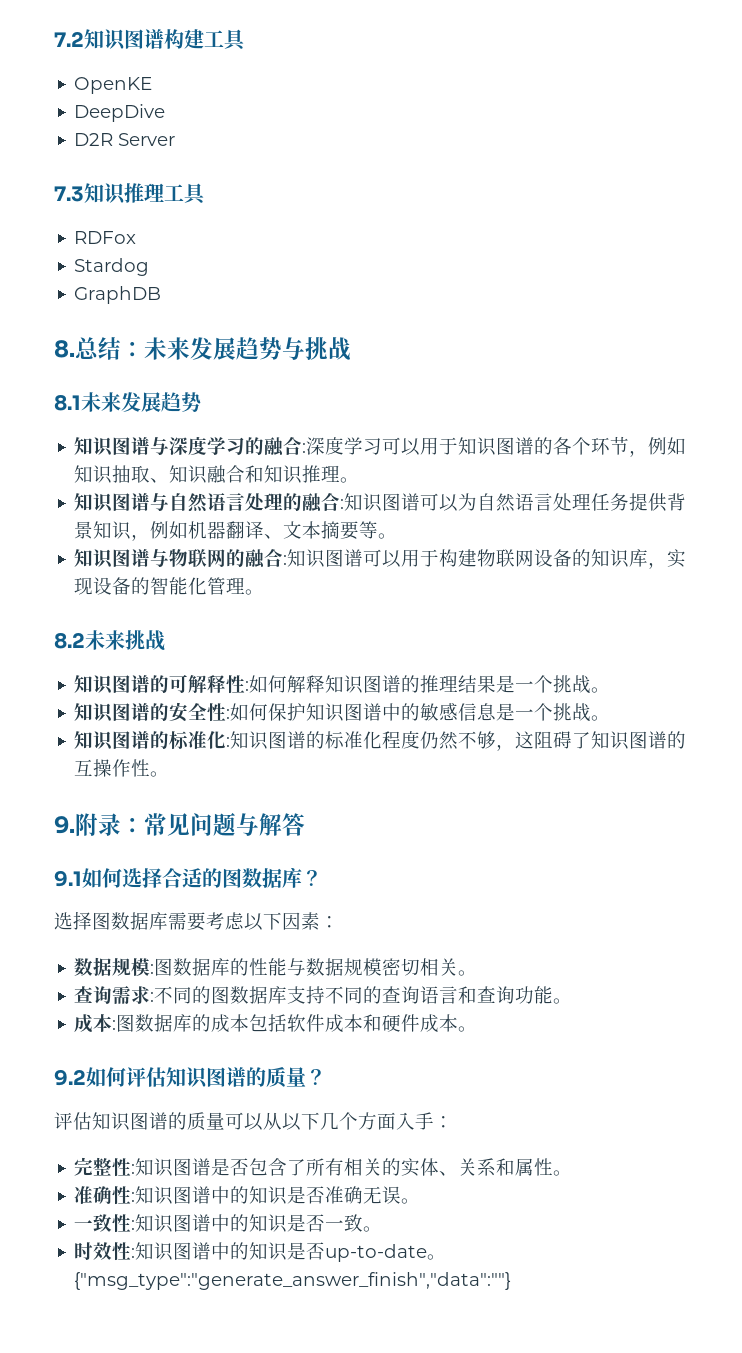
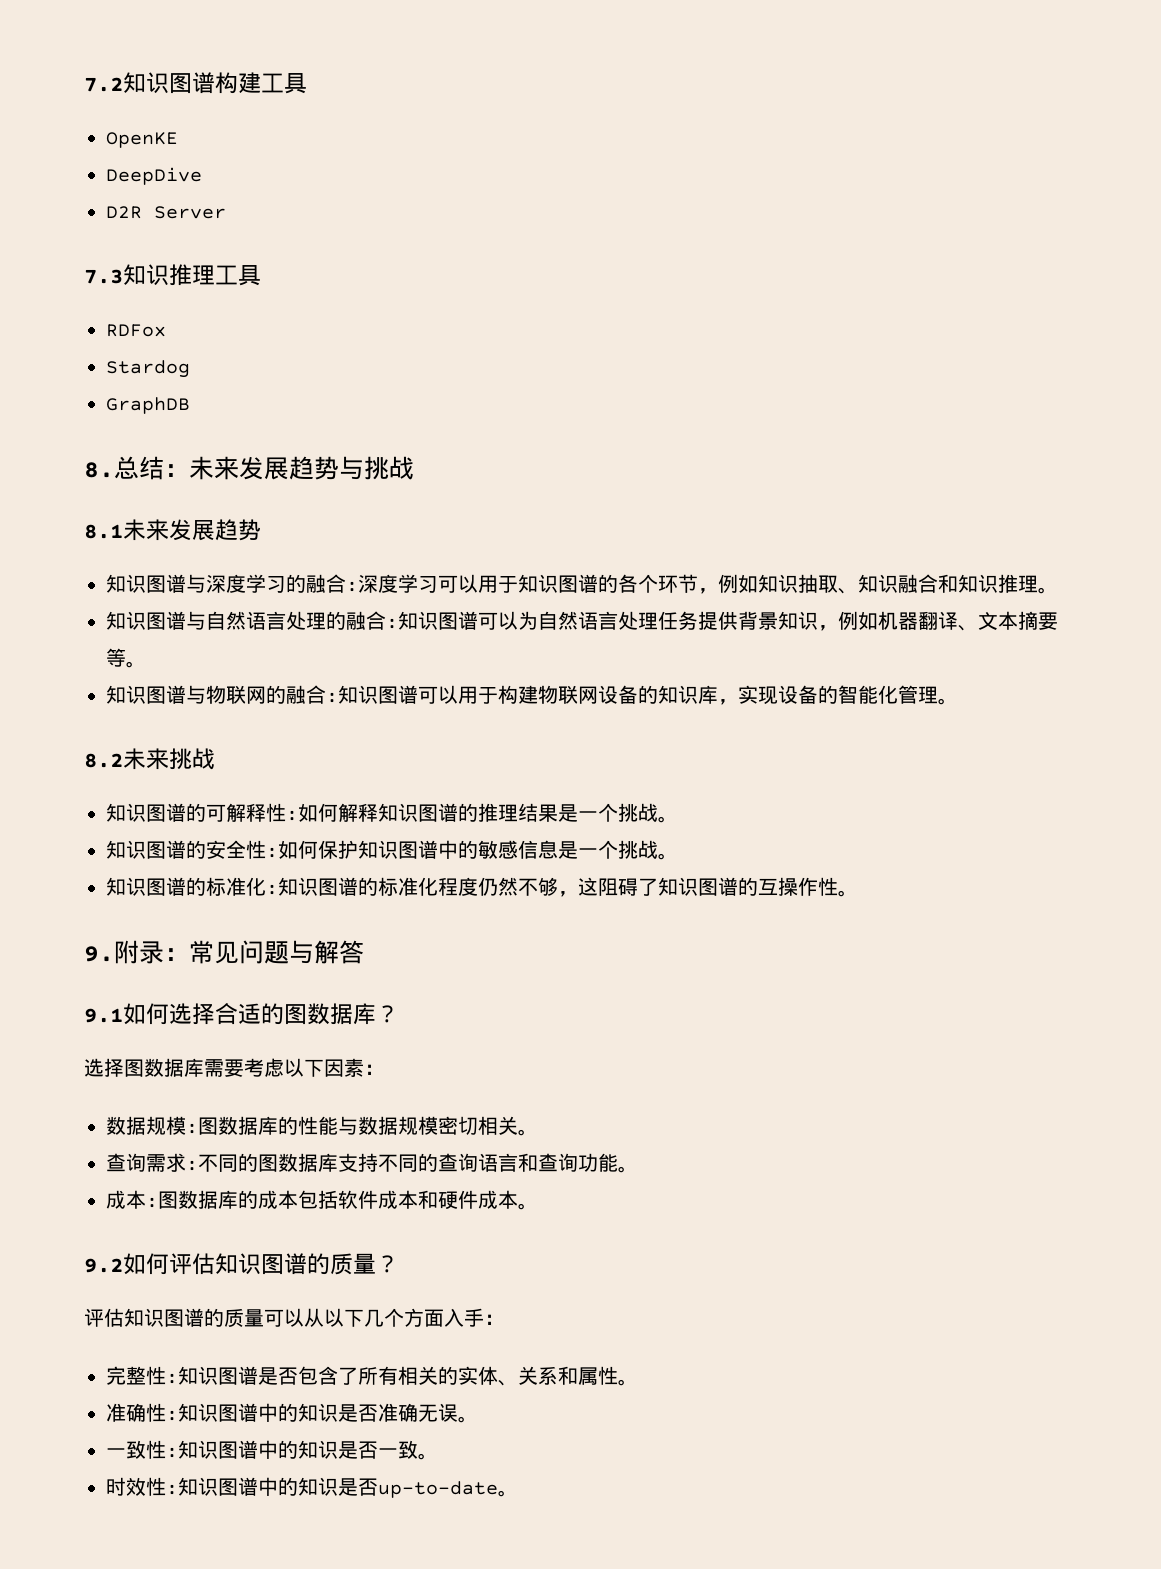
[74,1272,512,1290] {"msg_type":"generate_answer_finish","data":""} -> (518, 1493) none

